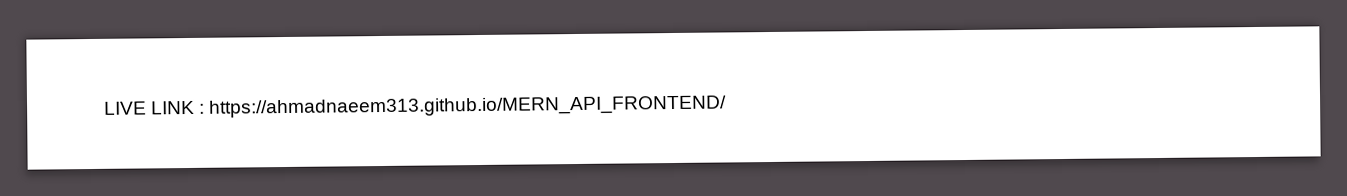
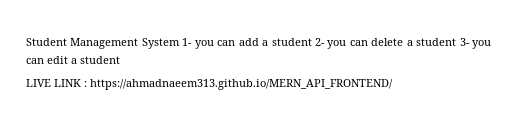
(104, 108) none -> [26,38,491,49] [26,56,120,64] Student Management System 1- you can add a student 2- you can delete a student 3- you can edit a student //

